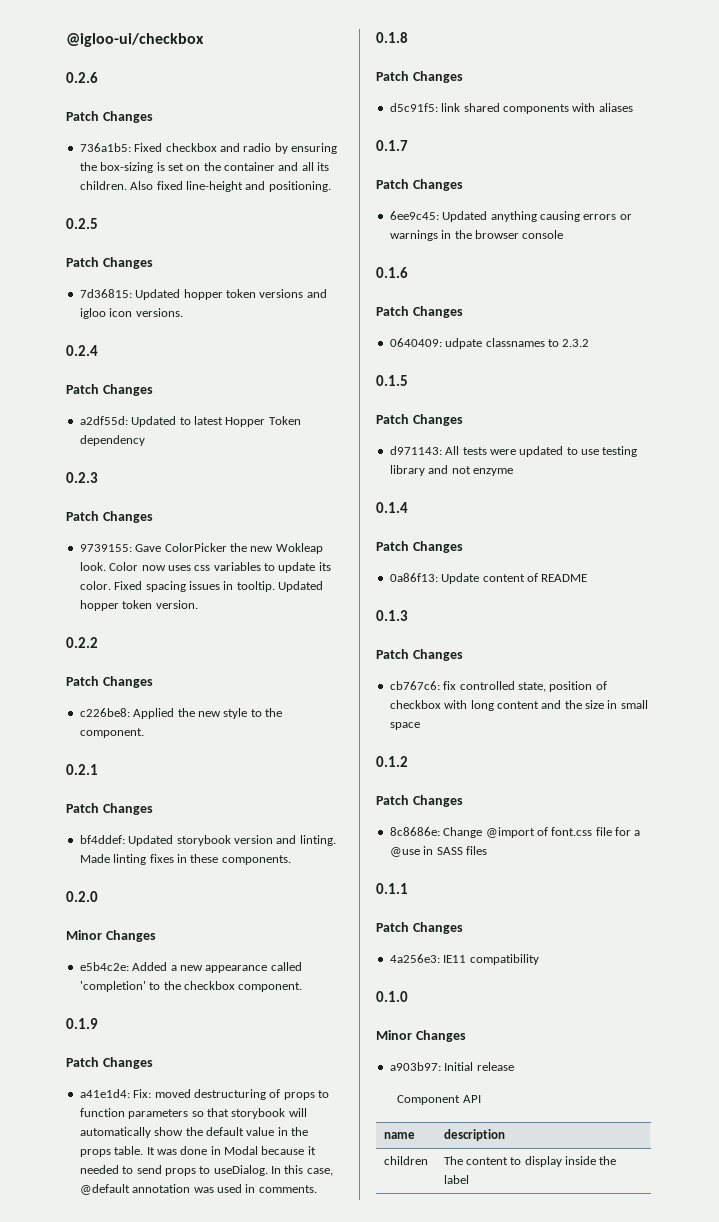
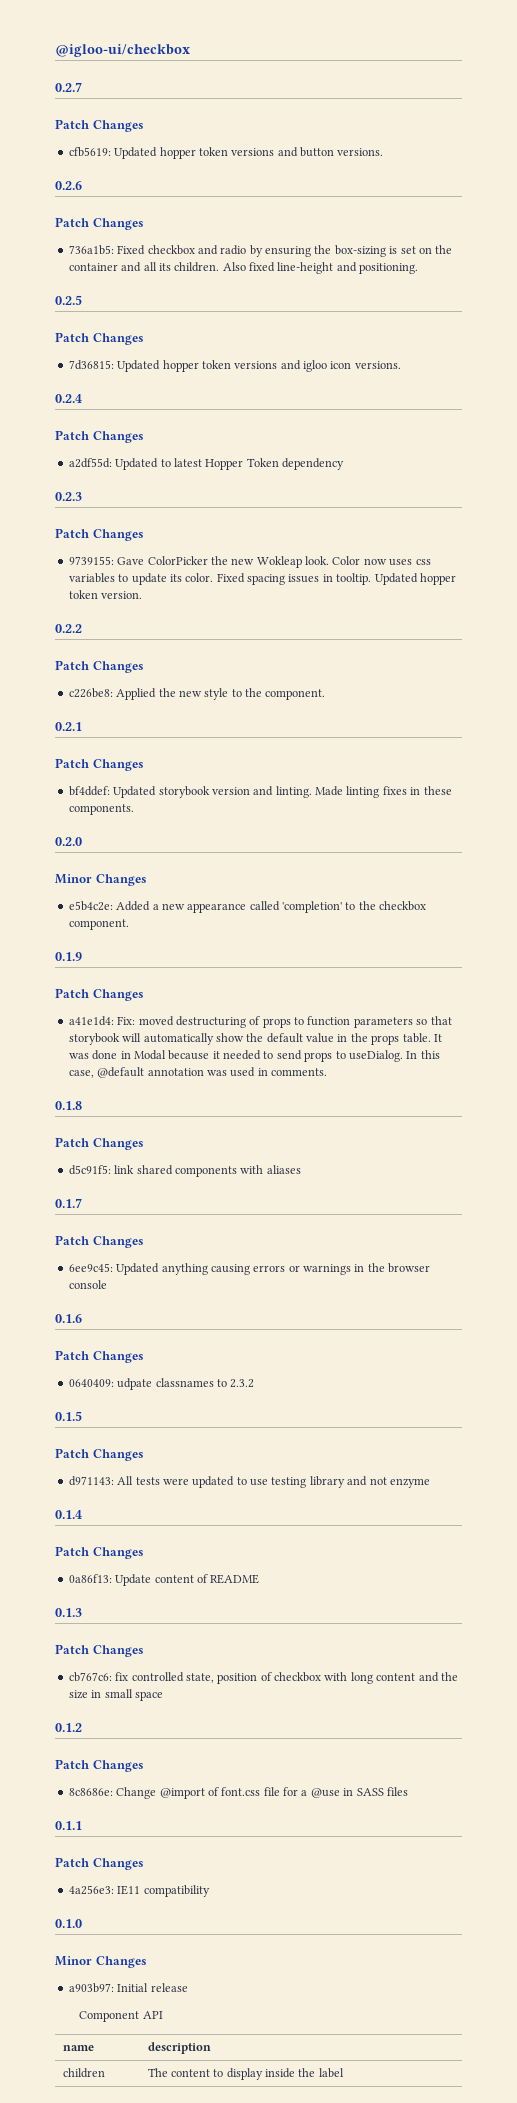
(204, 40) none -> [55,82,82,92] [55,119,144,132] [68,147,384,159] // 0.2.7 // Patch Changes // cfb5619: Updated hopper token versions and button versions.

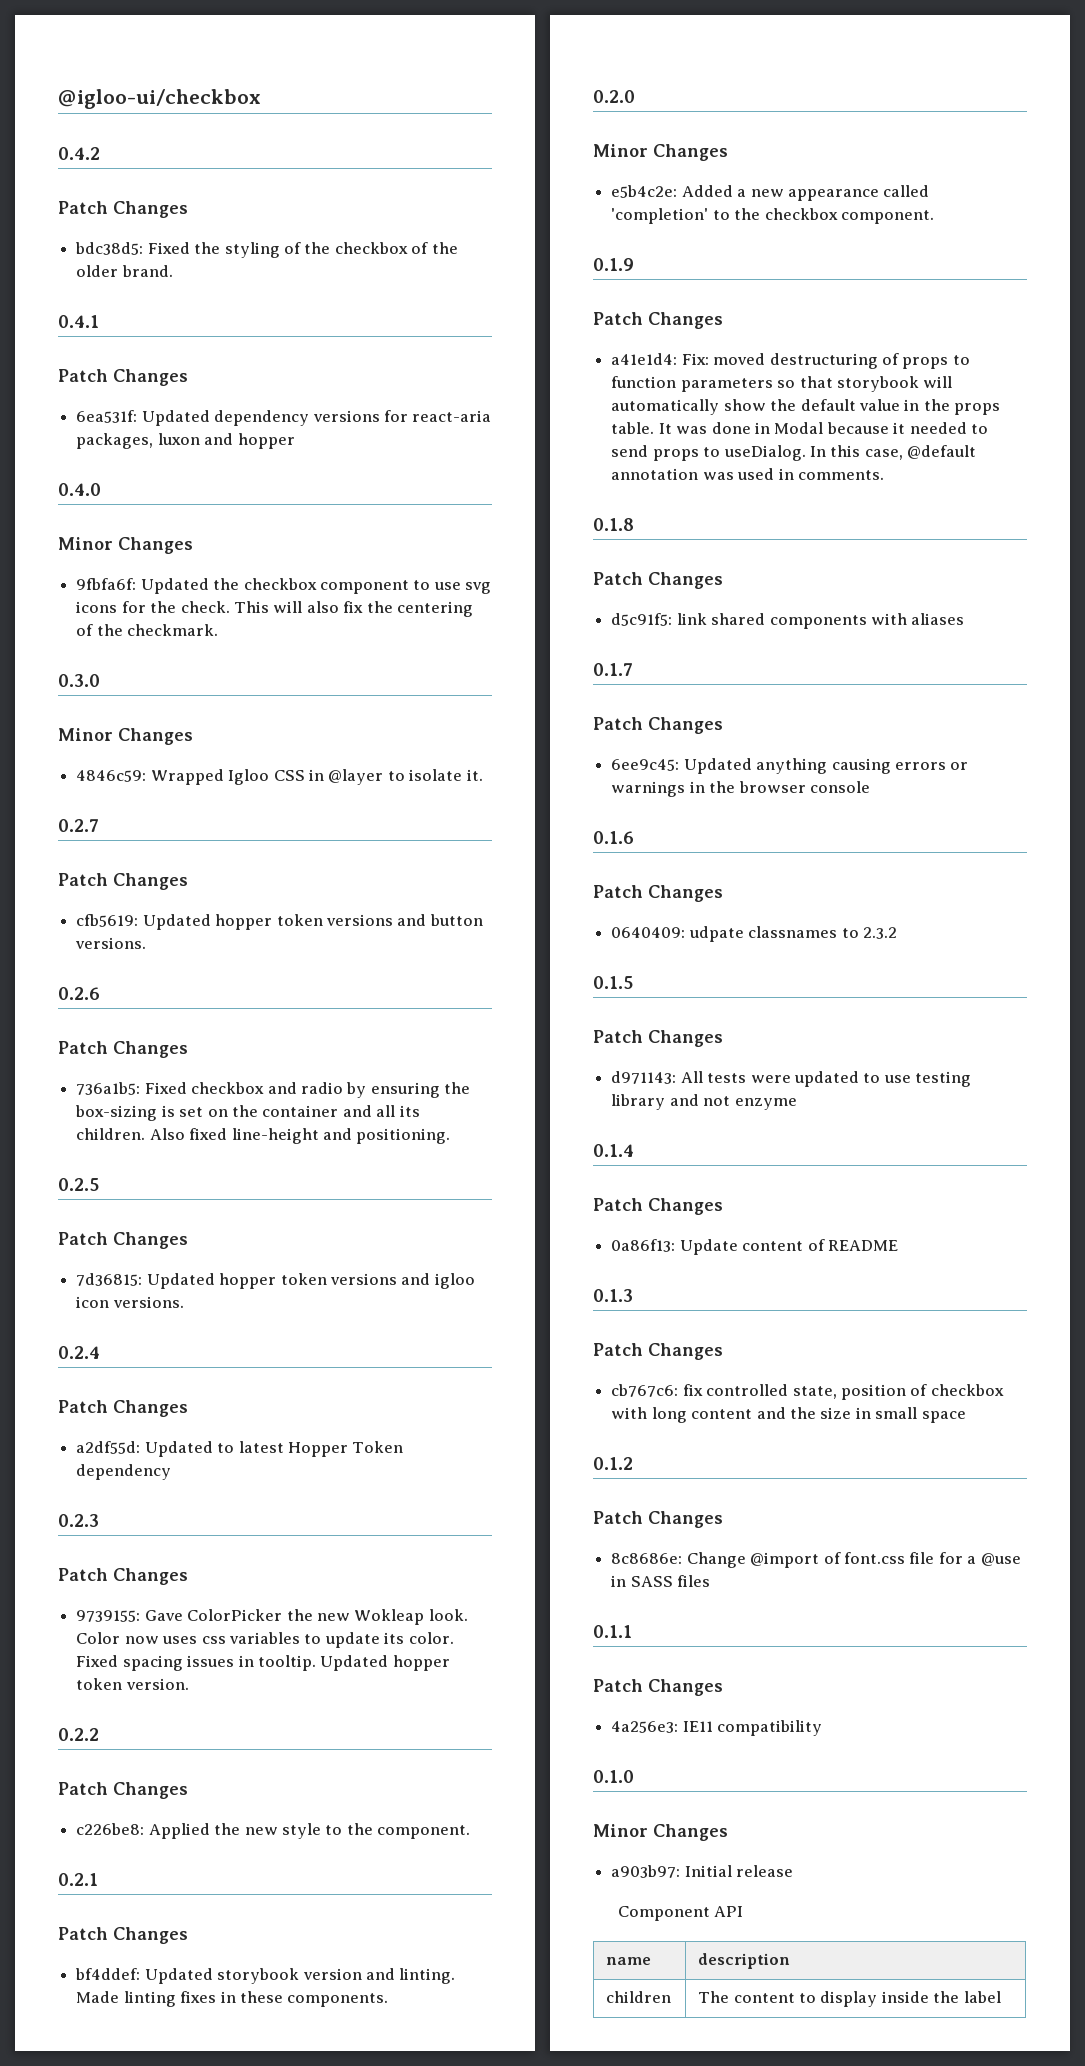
(190, 50) none -> [58,147,100,160] [58,201,188,218] [75,242,458,258] [76,265,173,277] [58,315,99,328] [58,369,188,386] [76,410,492,426] [76,433,295,449] [58,483,101,496] [58,537,193,554] [76,578,492,594] [76,601,474,617] [76,624,219,636] [58,674,100,687] [58,728,193,745] [76,769,483,785] // 0.4.2 // Patch Changes // bdc38d5: Fixed the styling of the checkbox of the older brand. // 0.4.1 // Patch Changes // 6ea531f: Updated dependency versions for react-aria packages, luxon and hopper // 0.4.0 // Minor Changes // 9fbfa6f: Updated the checkbox component to use svg icons for the check. This will also fix the centering of the checkmark. // 0.3.0 // Minor Changes // 4846c59: Wrapped Igloo CSS in @layer to isolate it.

